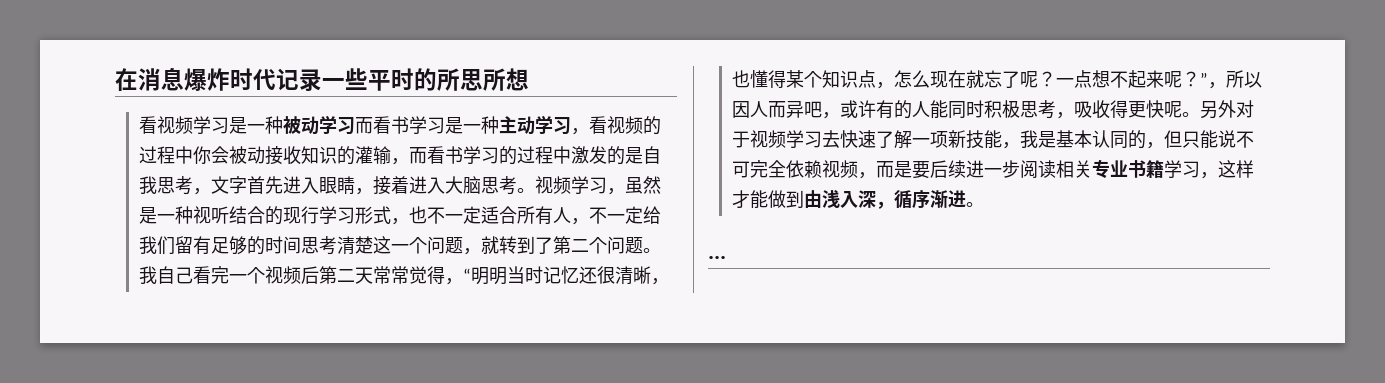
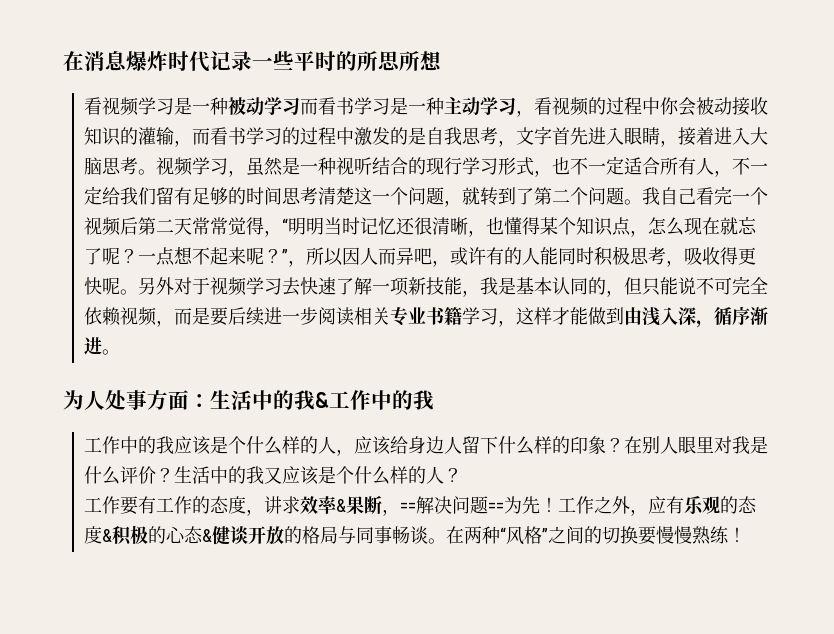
[708,256,726,259] ... -> [63,390,434,410] [84,436,769,456] [84,466,463,485] [84,495,758,516] [84,525,747,546] 为人处事方面：生活中的我&工作中的我 // 工作中的我应该是个什么样的人，应该给身边人留下什么样的印象？在别人眼里对我是什么评价？生活中的我又应该是个什么样的人？ // 工作要有工作的态度，讲求效率&果断，==解决问题==为先！工作之外，应有乐观的态度&积极的心态&健谈开放的格局与同事畅谈。在两种“风格”之间的切换要慢慢熟练！

